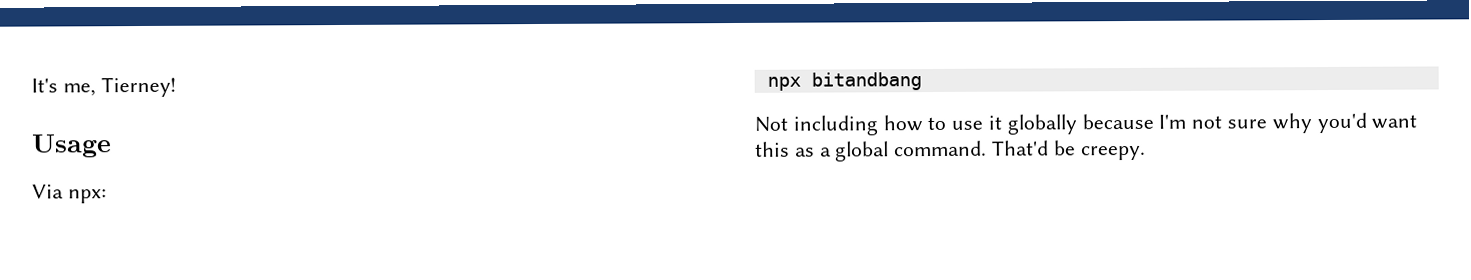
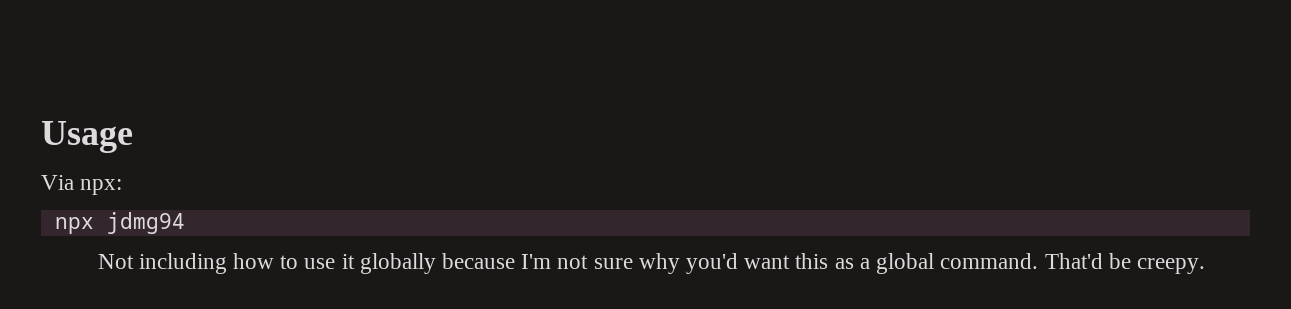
[31,76,176,98] It's me, Tierney! // -> (41, 137) none
[810,72,922,91] bitandbang -> [106,212,185,234] jdmg94

